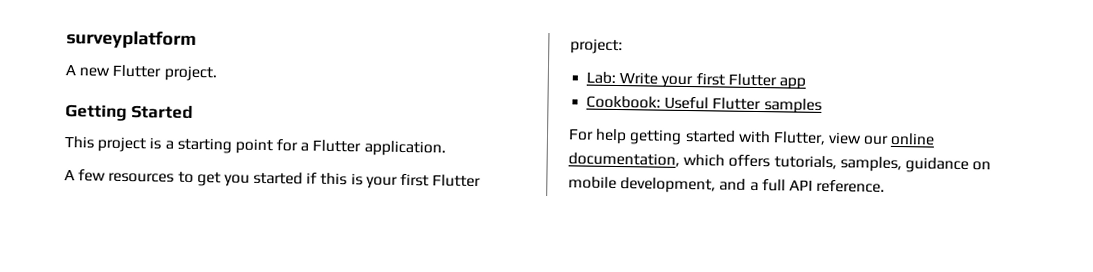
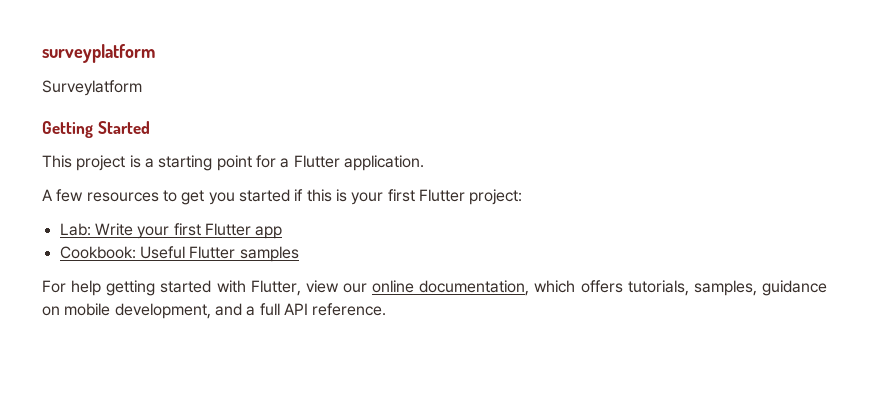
[65,64,217,82] A new Flutter project. -> [42,80,142,96] Surveylatform

